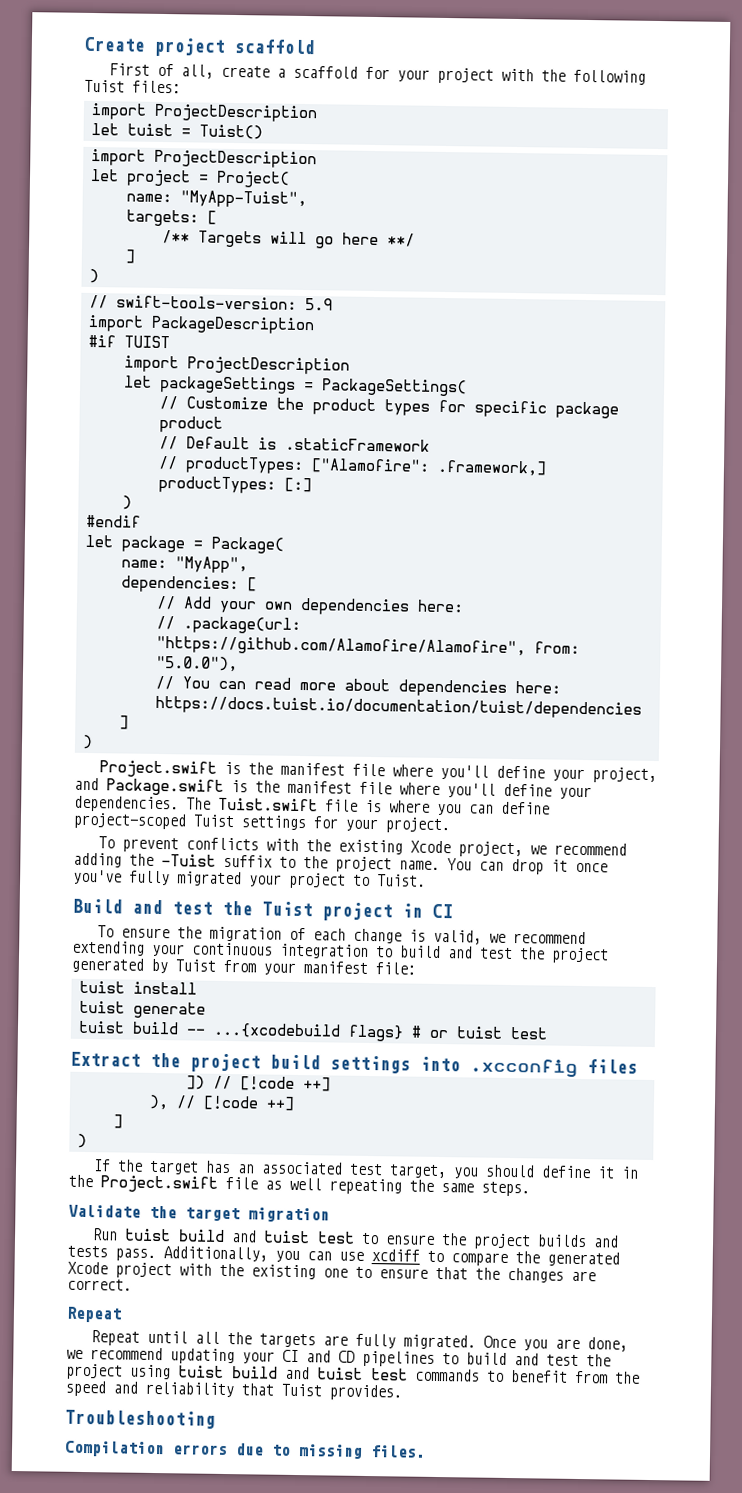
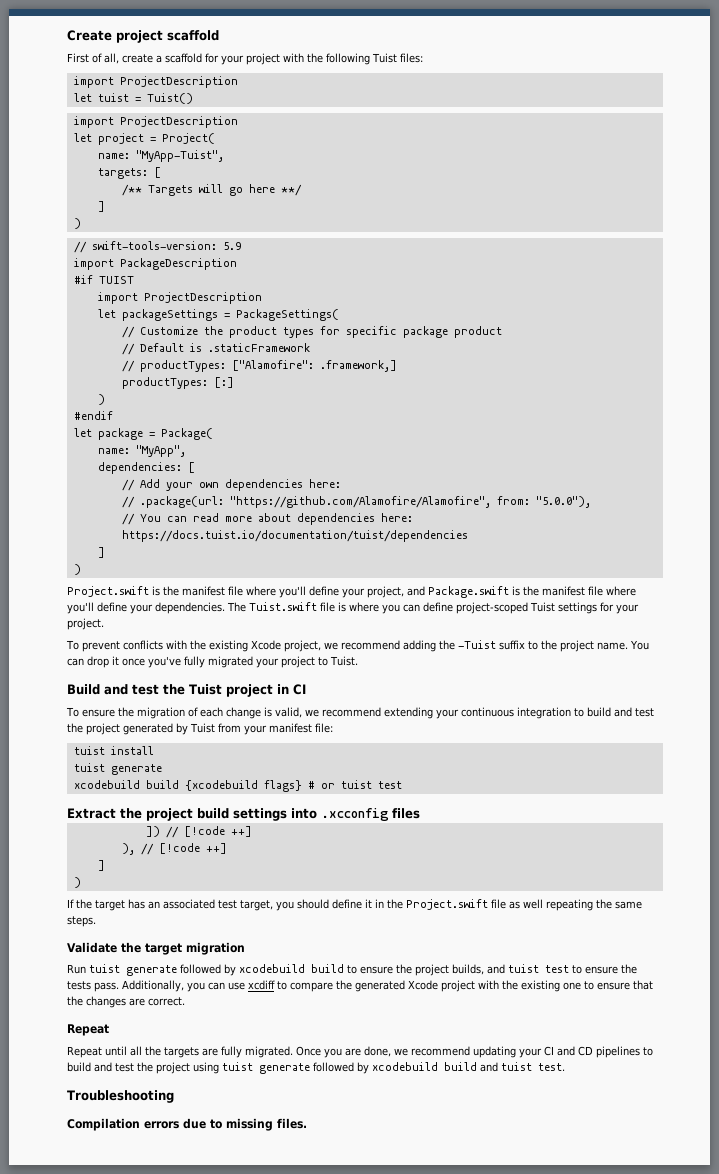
[77,1020,341,1039] tuist build -- ...{xcodebuild -> [73,780,258,791] xcodebuild build {xcodebuild
[178,1229,226,1242] build -> [126,964,484,976] generate followed by xcodebuild build to ensure the project builds,
[473,1233,620,1250] project builds and -> (637, 969) none
[232,1366,640,1384] [65,1380,402,1401] build and tuist test commands to benefit from the speed and reliability that Tuist provides. -> [259,1062,565,1074] generate followed by xcodebuild build and tuist test.

